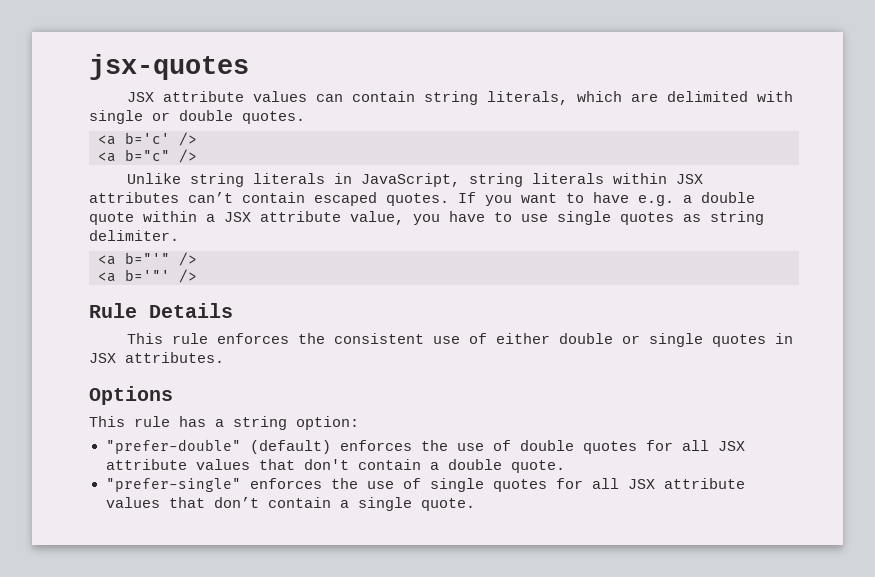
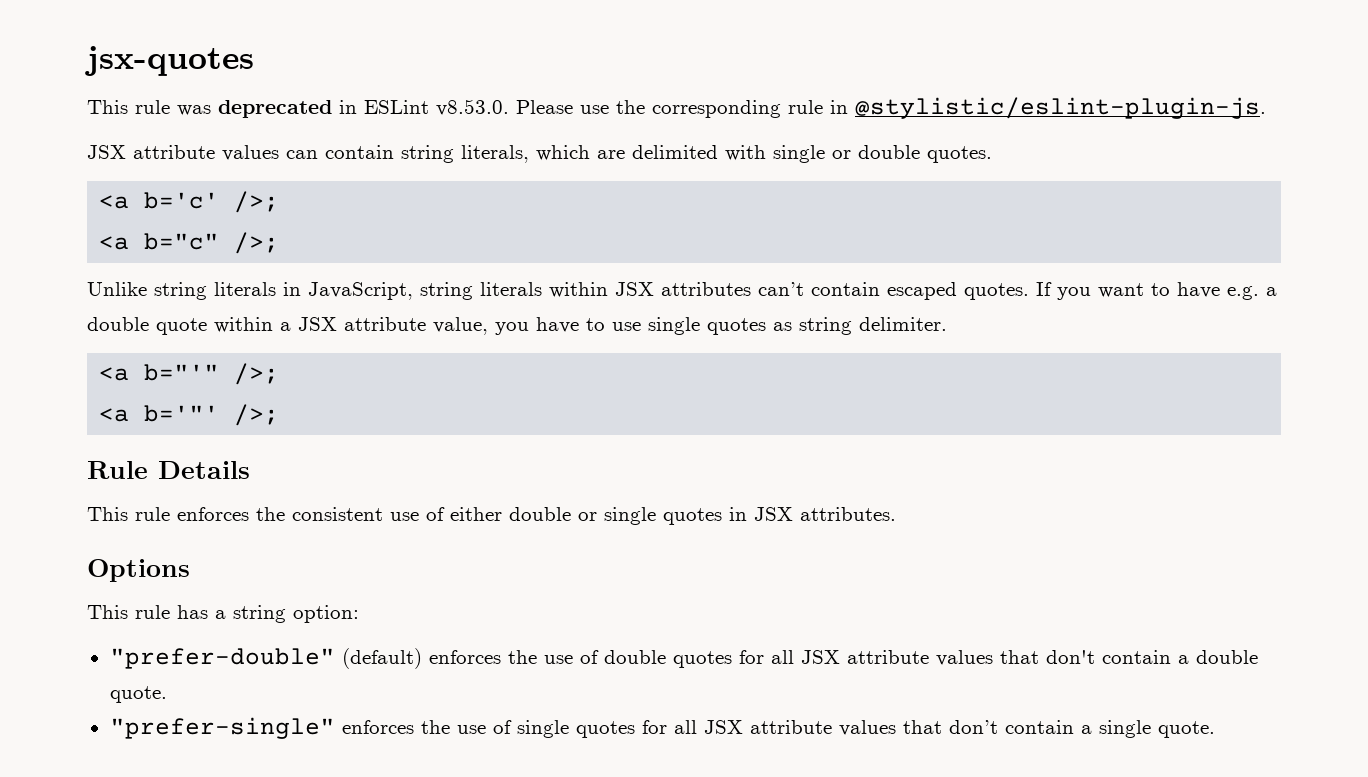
(249, 67) none -> [87,97,1266,119] // This rule was deprecated in ESLint v8.53.0. Please use the corresponding rule in @stylistic/eslint-plugin-js.
[179,132,197,146] /> -> [234,191,280,213] />;
[179,149,197,163] /> -> [234,232,280,254] />;
[179,252,197,266] /> -> [234,363,280,385] />;
[179,269,197,283] /> -> [234,404,280,426] />;

